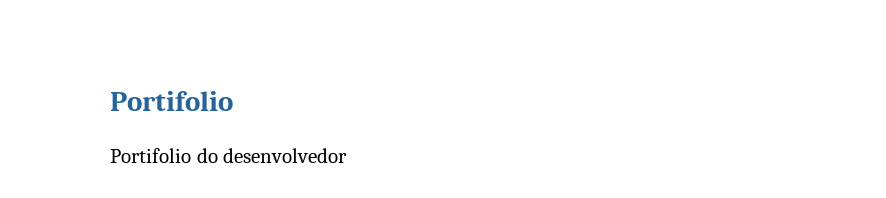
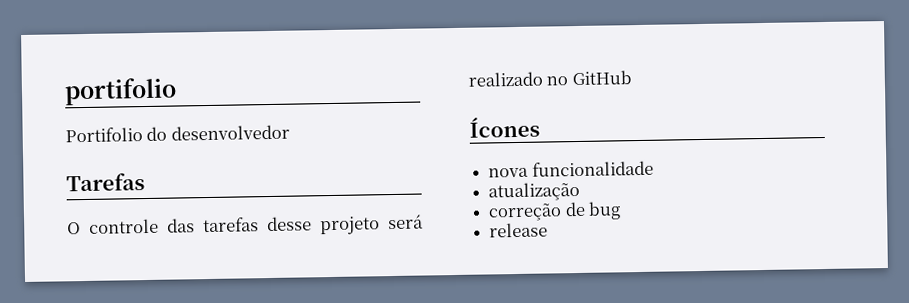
[110,91,233,111] Portifolio -> [64,77,177,106] portifolio
(348, 155) none -> [66,173,145,192] [67,214,424,236] [468,70,632,87] [469,116,540,138] [488,160,654,178] [488,181,581,202] [488,201,622,222] [489,222,549,238] // Tarefas // O controle das tarefas desse projeto será realizado no GitHub // Ícones // nova funcionalidade // atualização // correção de bug // release

